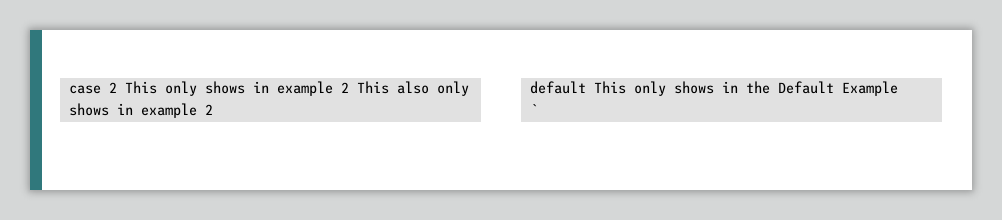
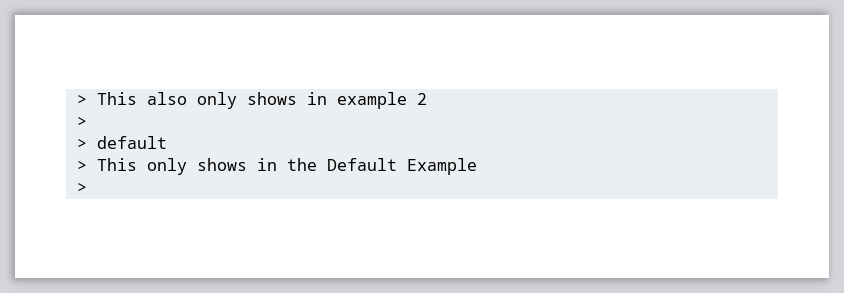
[68,81,349,96] case 2 This only shows in example 2 -> [77,94,88,105] >
(213, 109) none -> [77,116,88,127] [77,138,88,149] > // >
(586, 87) none -> [77,160,88,171] // >
[529,104,538,115] ` -> [77,182,88,193] >

